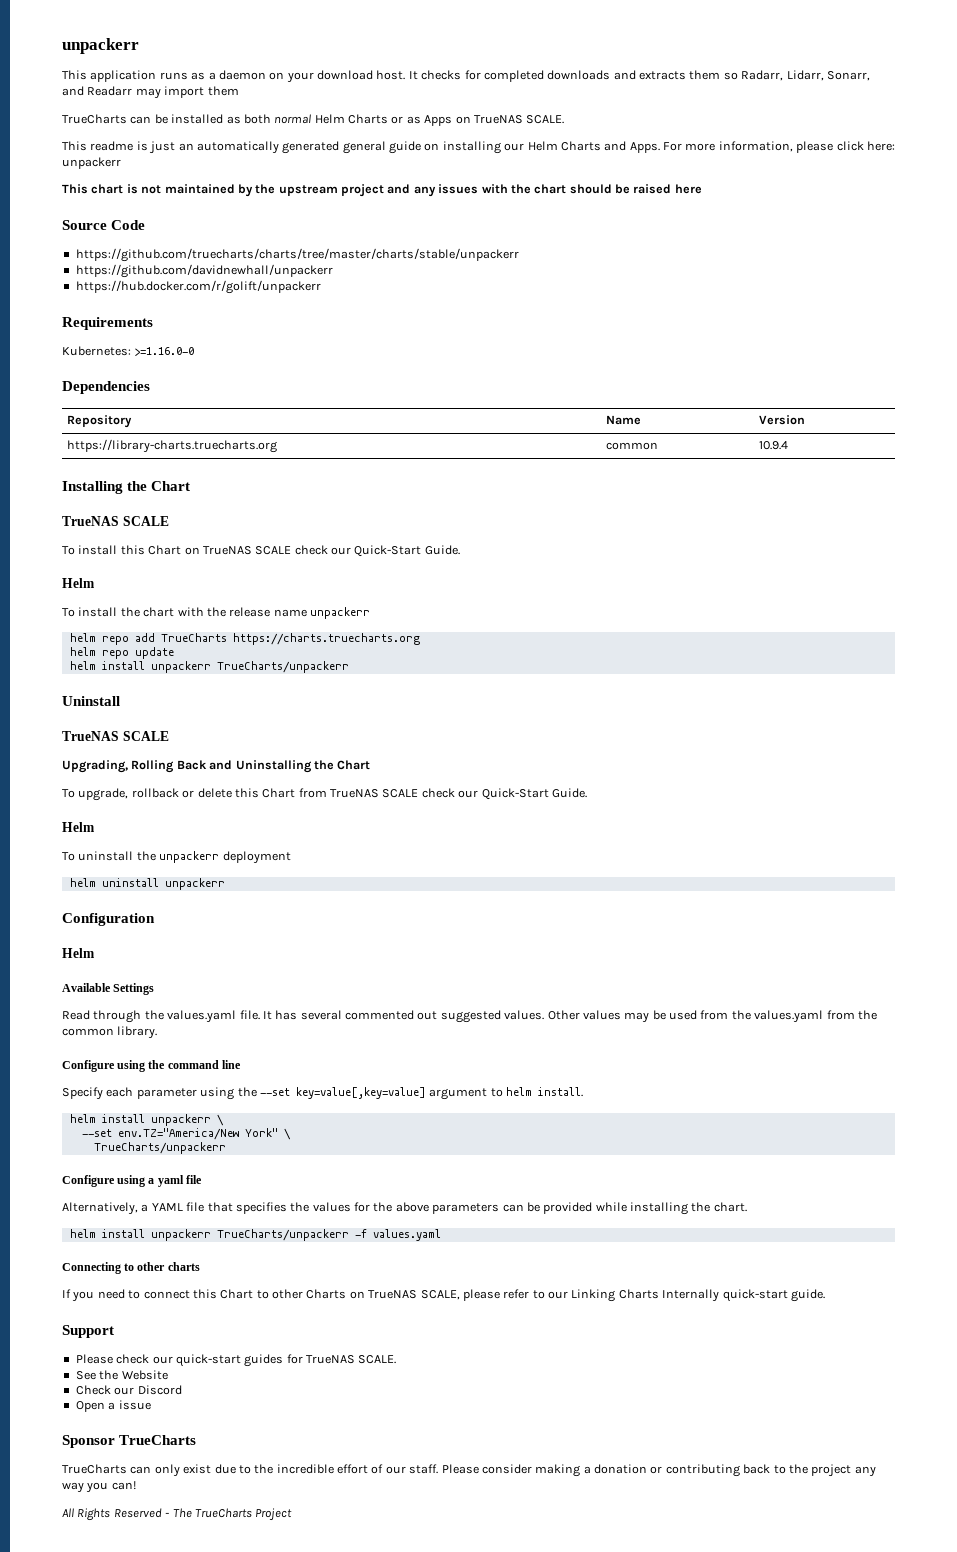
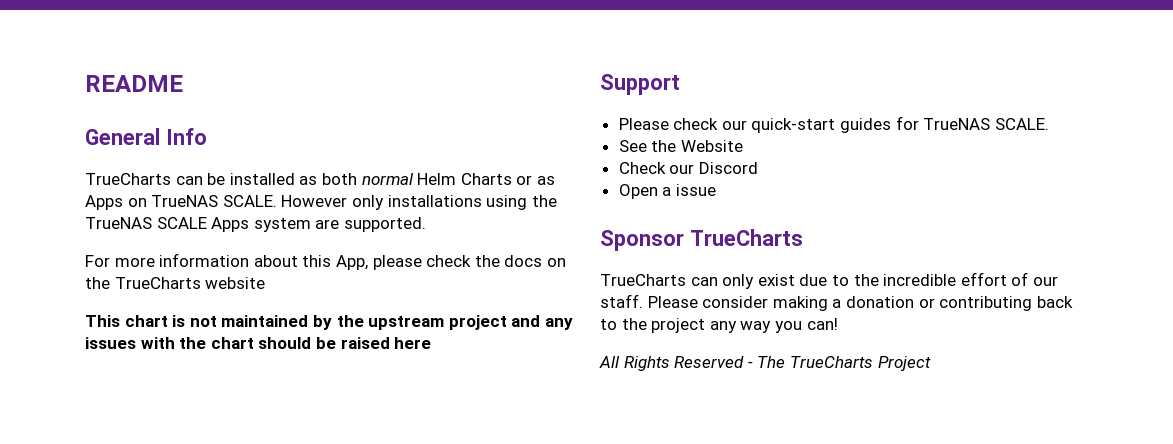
[62,38,139,54] [62,70,870,83] [62,86,239,99] unpackerr // This application runs as a daemon on your download host. It checks for completed downloads and extracts them so Radarr, Lidarr, Sonarr, and Readarr may import them -> [85,75,183,92] [85,128,207,145] README // General Info
[62,141,895,154] [62,157,121,169] // This readme is just an automatically generated general guide on installing our Helm Charts and Apps. For more information, please click here: unpackerr -> [281,195,557,210] [85,217,426,232] [85,253,566,270] [85,277,266,289] However only installations using the TrueNAS SCALE Apps system are supported. // For more information about this App, please check the docs on the TrueCharts website
[62,220,146,230] [75,248,519,262] [75,264,333,278] [75,280,321,294] [62,317,153,330] [62,346,195,356] [62,381,150,394] [67,415,133,428] [606,415,642,425] [759,415,806,425] [67,439,278,453] [606,442,659,450] [759,441,789,450] [62,481,191,494] [62,516,169,526] [62,545,460,557] [62,578,95,588] [62,607,370,619] [69,633,420,645] [69,647,174,659] [69,661,349,673] [62,696,120,706] [62,731,169,741] [62,760,371,773] [62,788,587,801] [62,822,95,832] [62,851,291,864] [69,878,225,890] [62,913,155,926] [62,948,95,958] [62,983,155,995] [62,1010,877,1023] [62,1026,158,1039] [62,1060,241,1072] [62,1087,583,1100] [69,1114,224,1126] [81,1128,291,1140] [93,1142,226,1154] [62,1175,202,1187] [62,1202,747,1215] [69,1229,441,1241] [62,1262,200,1274] [62,1289,825,1302] // Source Code // https://github.com/truecharts/charts/tree/master/charts/stable/unpackerr // https://github.com/davidnewhall/unpackerr // https://hub.docker.com/r/golift/unpackerr // Requirements // Kubernetes: >=1.16.0-0 // Dependencies // Repository | Name | Version // https://library-charts.truecharts.org | common | 10.9.4 // Installing the Chart // TrueNAS SCALE // To install this Chart on TrueNAS SCALE check our Quick-Start Guide. // Helm // To install the chart with the release name unpackerr // helm repo add TrueCharts https://charts.truecharts.org // helm repo update // helm install unpackerr TrueCharts/unpackerr // Uninstall // TrueNAS SCALE // Upgrading, Rolling Back and Uninstalling the Chart // To upgrade, rollback or delete this Chart from TrueNAS SCALE check our Quick-Start Guide. // Helm // To uninstall the unpackerr deployment // helm uninstall unpackerr // Configuration // Helm // Available Settings // Read through the values.yaml file. It has several commented out suggested values. Other values may be used from the values.yaml from the common library. // Configure using the command line // Specify each parameter using the --set key=value[,key=value] argument to helm install. // helm install unpackerr \ // --set env.TZ="America/New York" \ // TrueCharts/unpackerr // Configure using a yaml file // Alternatively, a YAML file that specifies the values for the above parameters can be provided while installing the chart. // helm install unpackerr TrueCharts/unpackerr -f values.yaml // Connecting to other charts // If you need to connect this Chart to other Charts on TrueNAS SCALE, please refer to our Linking Charts Internally quick-start guide. -> (432, 343) none

